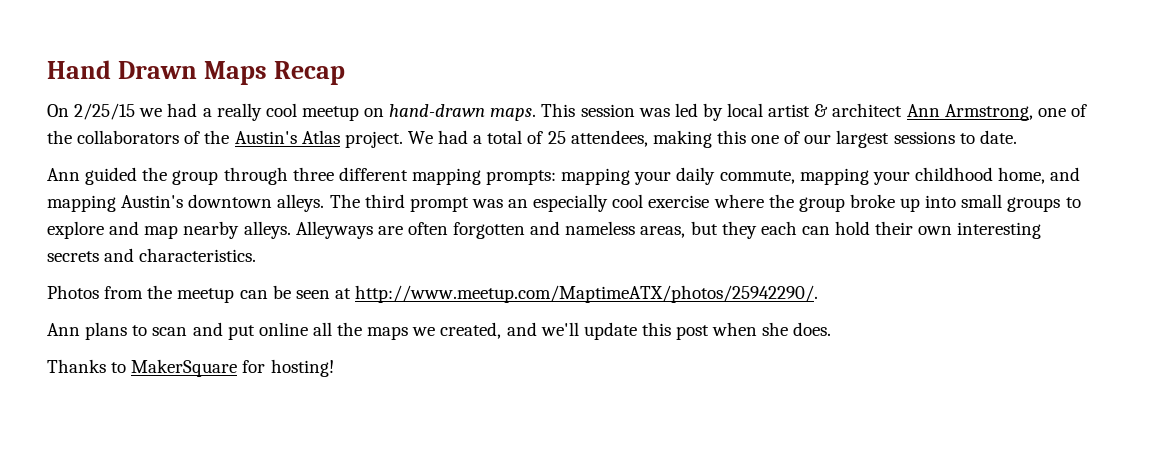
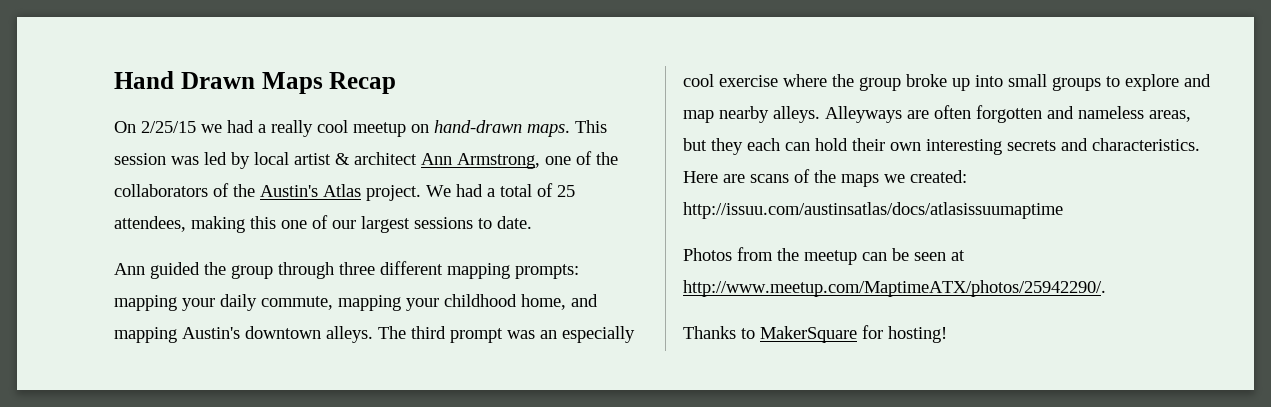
(257, 255) none -> [683,169,967,187] [683,202,1063,219] Here are scans of the maps we created: http://issuu.com/austinsatlas/docs/atlasissuumaptime
[47,322,832,340] // Ann plans to scan and put online all the maps we created, and we'll update this post when she does. -> (1106, 288) none

